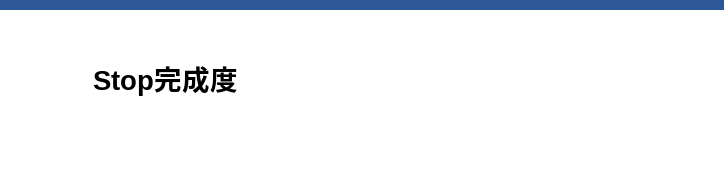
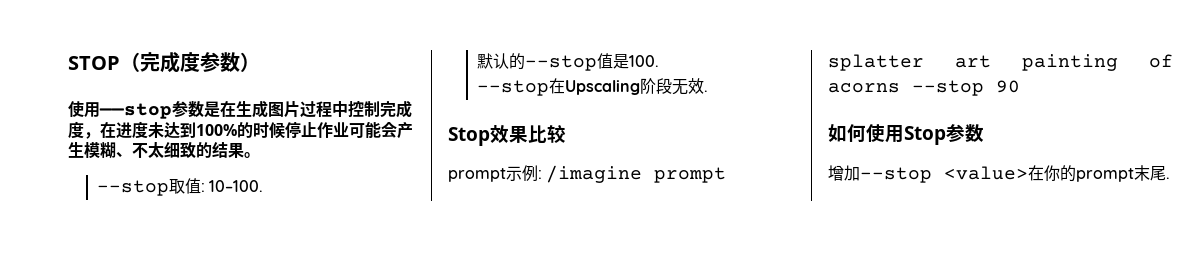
[93,66,238,96] Stop完成度 -> [68,51,260,73] [68,100,412,119] [68,121,413,139] [68,141,260,159] [96,178,264,196] [476,53,659,71] [476,78,708,96] [448,124,566,146] [448,165,727,183] [828,54,1173,71] [828,80,1020,96] [828,124,984,145] [828,165,1170,183] STOP（完成度参数） // 使用——stop参数是在生成图片过程中控制完成度，在进度未达到100%的时候停止作业可能会产生模糊、不太细致的结果。 // --stop取值: 10–100. // 默认的--stop值是100. // --stop在Upscaling阶段无效. // Stop效果比较 // prompt示例: /imagine prompt splatter art painting of acorns --stop 90 // 如何使用Stop参数 // 增加--stop <value>在你的prompt末尾.

